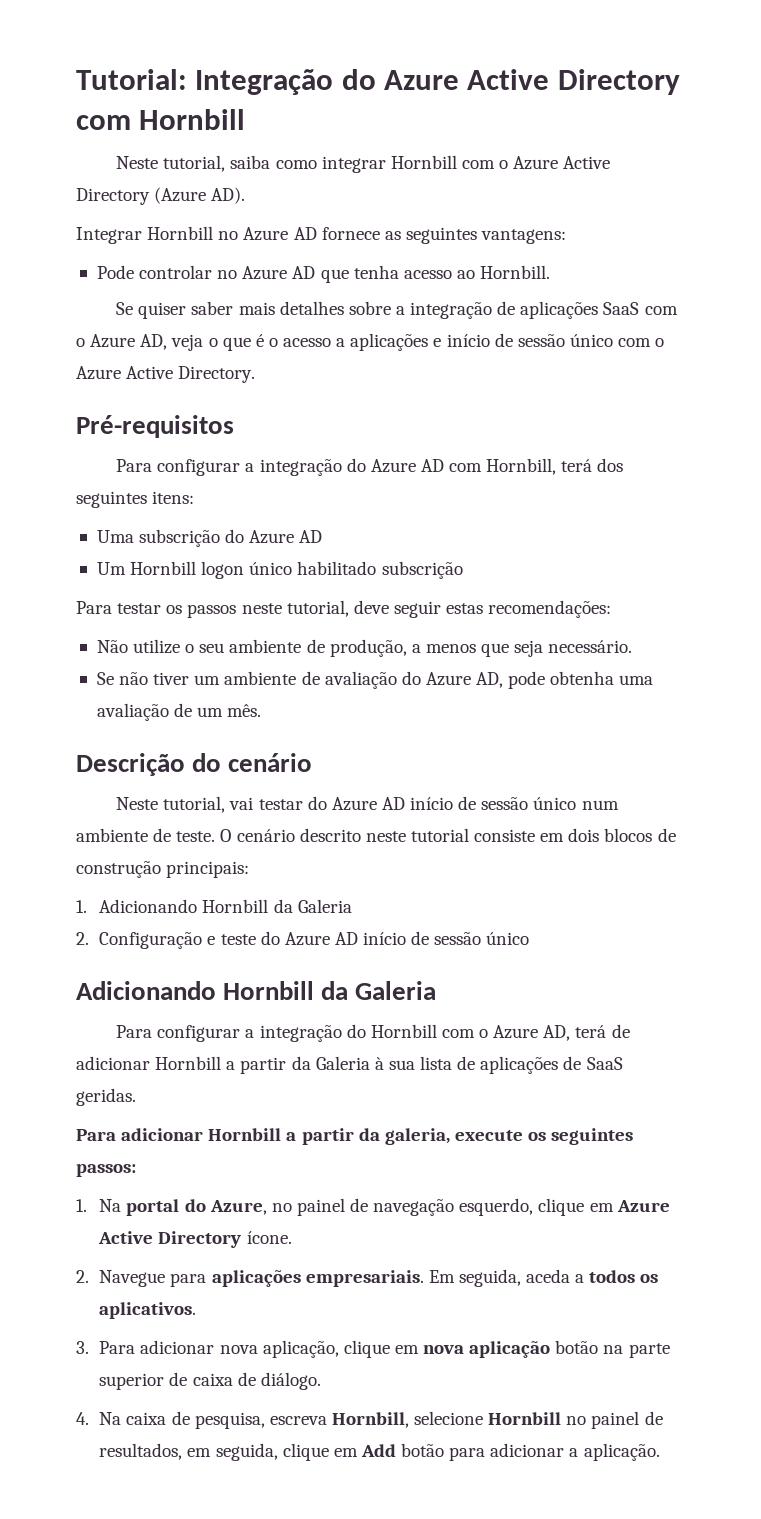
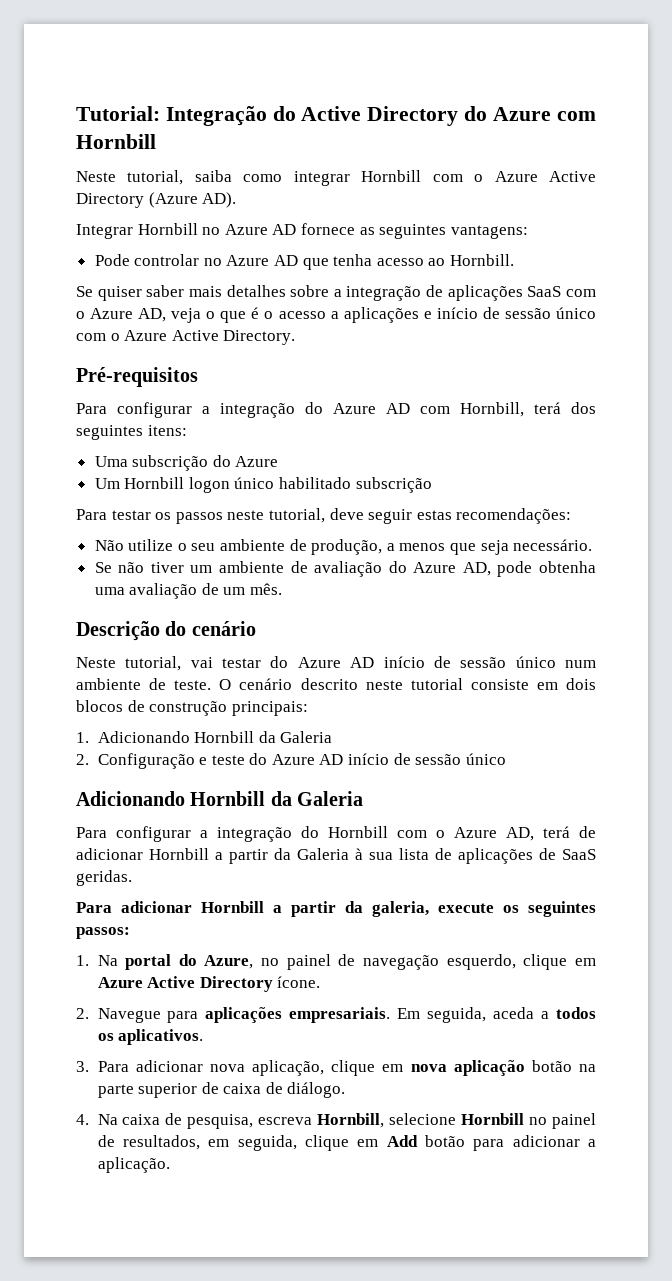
[384,69,680,95] Azure Active Directory -> [301,106,551,126] Active Directory do Azure
[299,530,323,543] AD -> (279, 461) none

